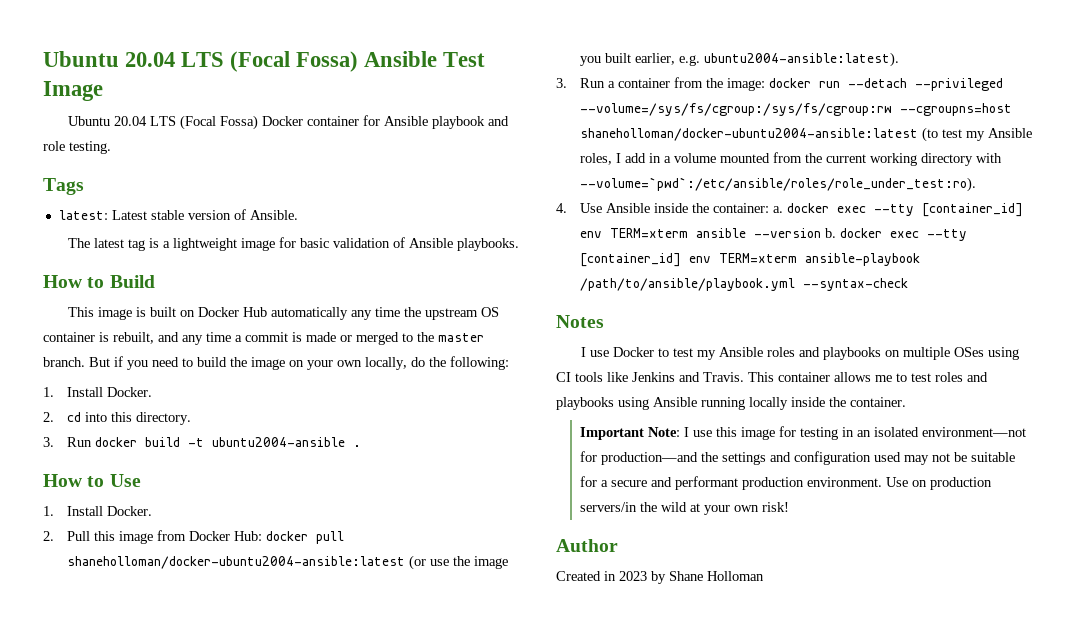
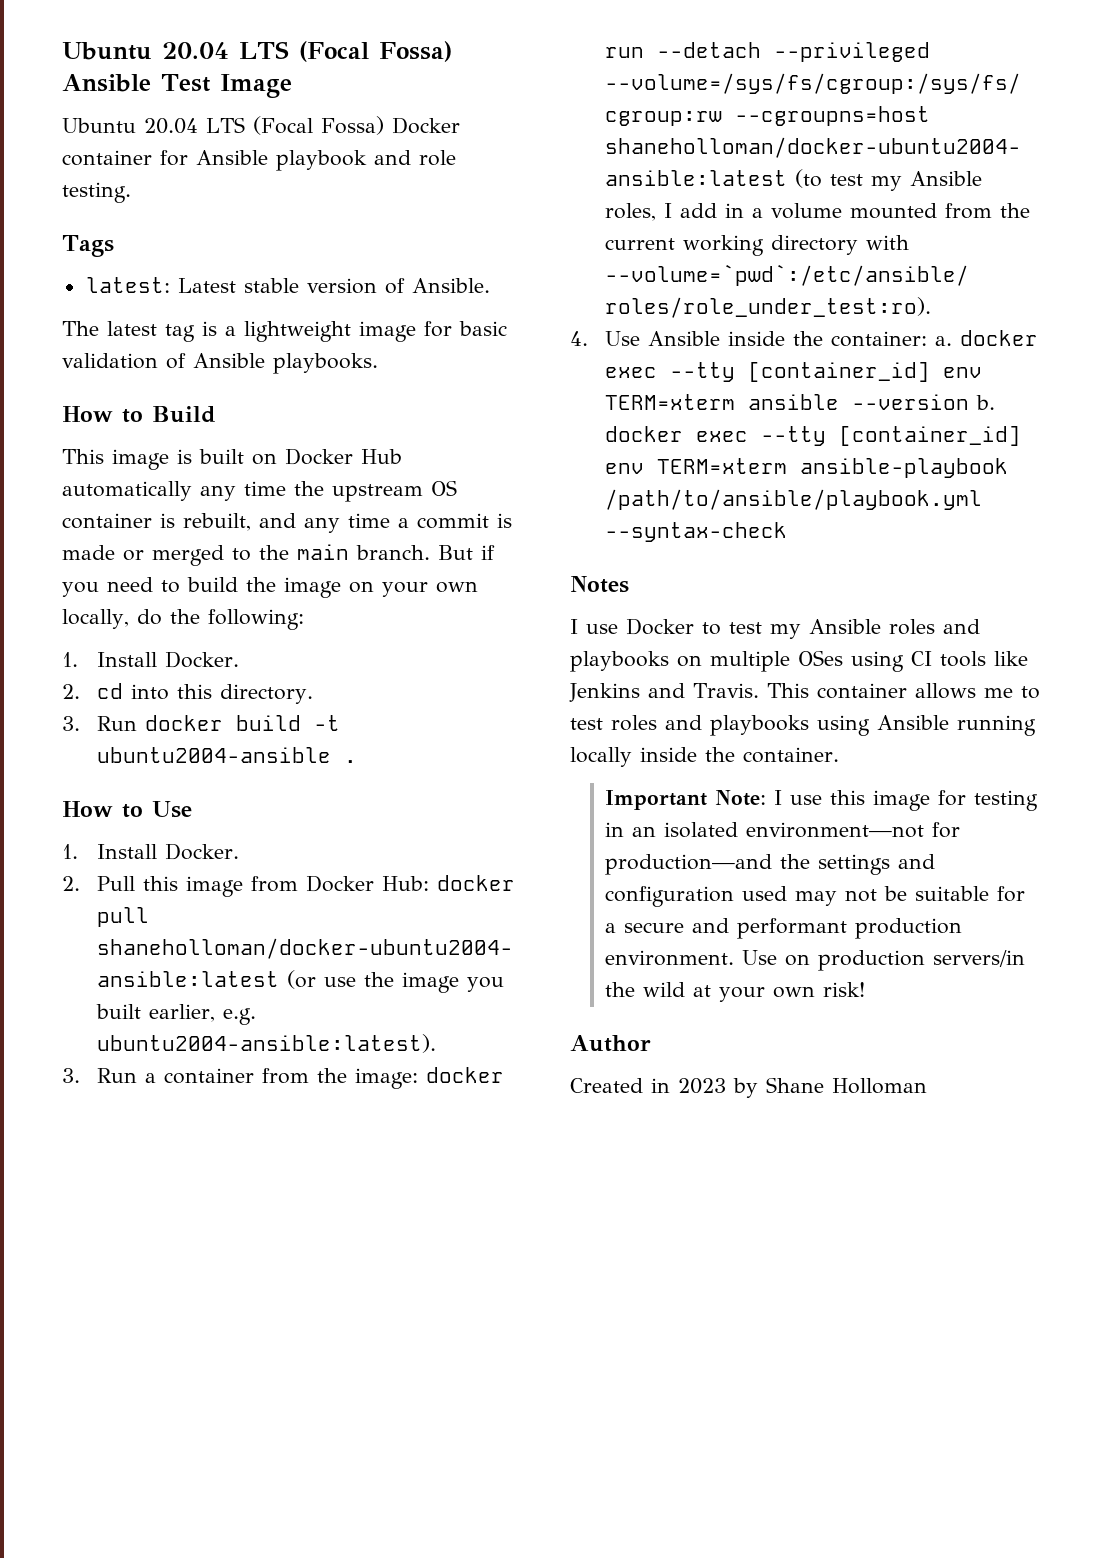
[438,333,484,342] master -> [297,544,349,560] main

